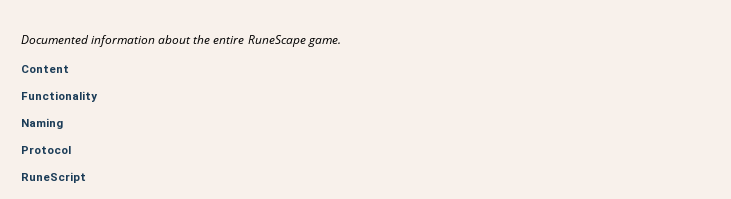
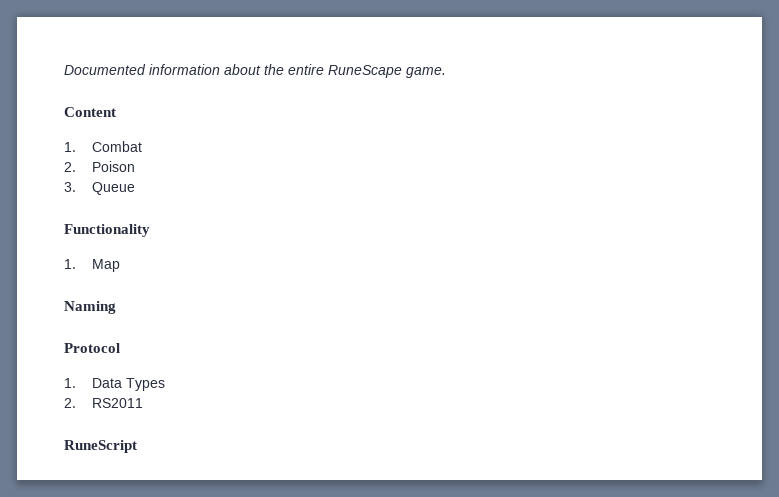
(69, 69) none -> [64,141,142,152] [64,161,135,172] [64,182,135,195] // 1. Combat // 2. Poison // 3. Queue
(98, 96) none -> [64,259,120,272] // 1. Map
(71, 150) none -> [64,378,165,391] [64,398,143,408] // 1. Data Types // 2. RS2011

